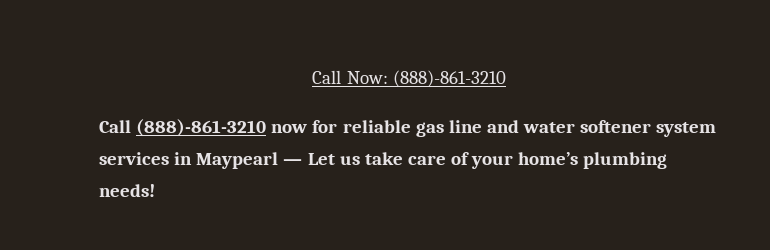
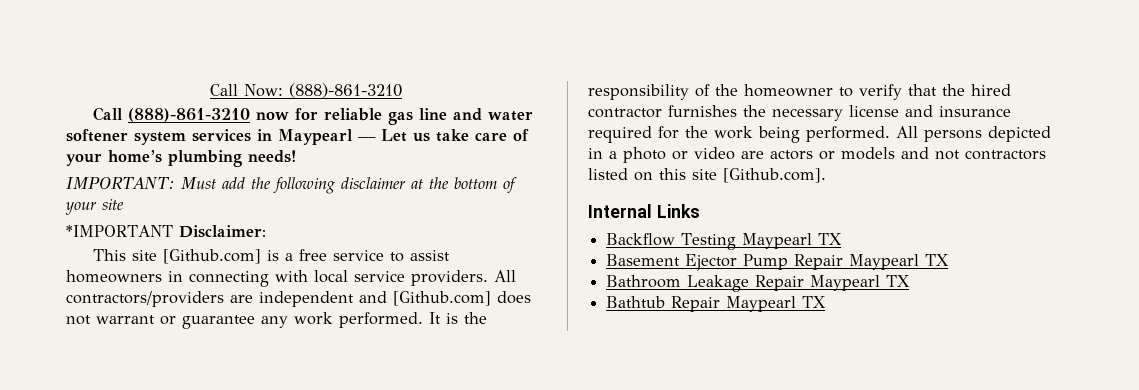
(155, 190) none -> [66,177,517,194] [65,199,124,215] [66,225,266,238] [92,249,450,264] [66,270,516,287] [66,291,531,307] [66,312,487,329] [588,84,1011,100] [588,105,1011,121] [588,126,1051,143] [588,147,1046,163] [588,168,826,183] [588,204,700,218] [606,233,843,250] [606,254,950,271] [606,275,911,292] [606,296,827,312] // IMPORTANT: Must add the following disclaimer at the bottom of your site // *IMPORTANT Disclaimer: // This site [Github.com] is a free service to assist homeowners in connecting with local service providers. All contractors/providers are independent and [Github.com] does not warrant or guarantee any work performed. It is the responsibility of the homeowner to verify that the hired contractor furnishes the necessary license and insurance required for the work being performed. All persons depicted in a photo or video are actors or models and not contractors listed on this site [Github.com]. // Internal Links // Backflow Testing Maypearl TX // Basement Ejector Pump Repair Maypearl TX // Bathroom Leakage Repair Maypearl TX // Bathtub Repair Maypearl TX

